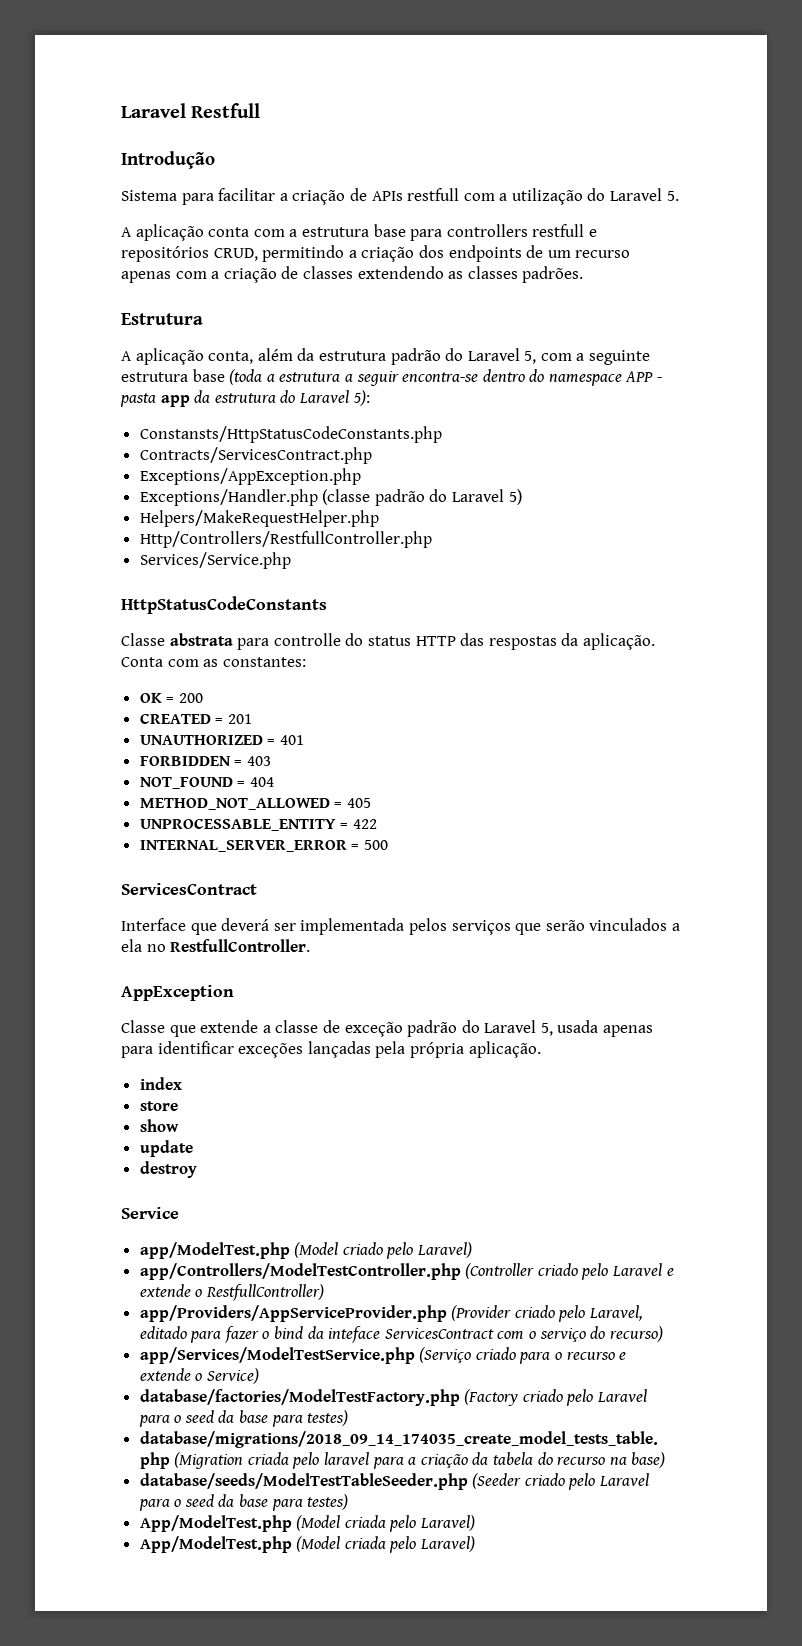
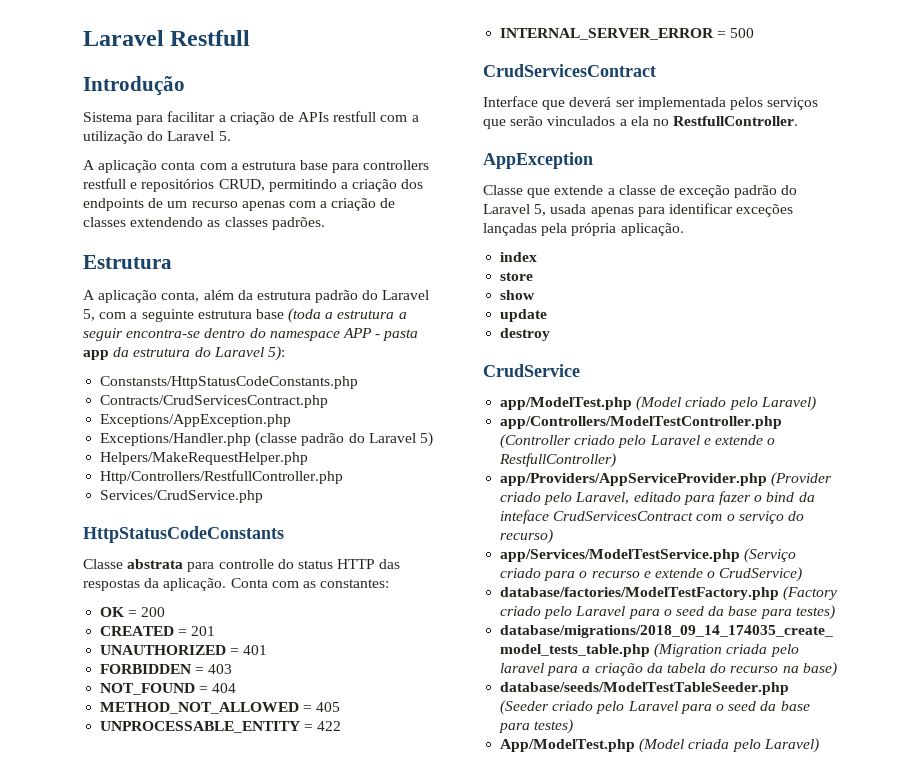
[139,447,372,464] Contracts/ServicesContract.php -> [100,395,329,408] Contracts/CrudServicesContract.php
[139,552,291,569] Services/Service.php -> [100,490,264,503] Services/CrudService.php
[121,883,257,895] ServicesContract -> [483,64,656,77] CrudServicesContract
[121,1207,179,1219] Service -> [483,364,580,377] CrudService
[384,1328,494,1339] ServicesContract -> [553,511,694,521] CrudServicesContract
[206,1368,259,1384] Service) -> [719,567,803,582] CrudService)
[139,1536,476,1553] // App/ModelTest.php (Model criada pelo Laravel) -> (819, 745) none

